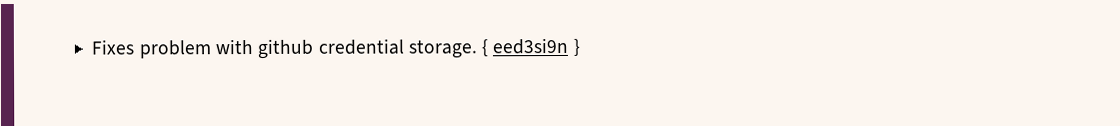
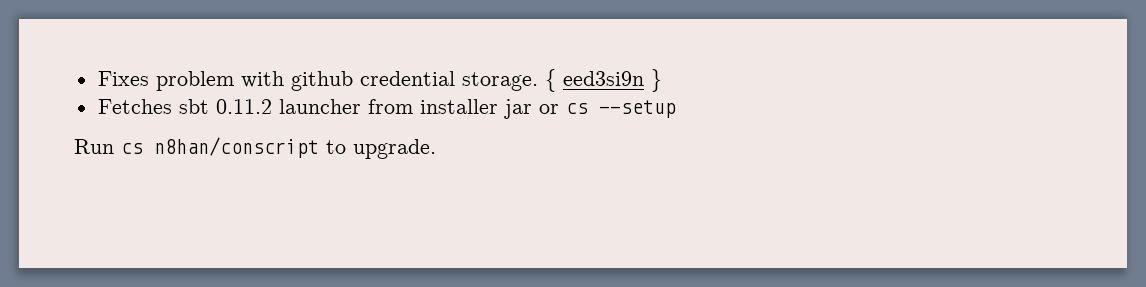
(580, 47) none -> [97,99,676,119] [74,137,436,159] // Fetches sbt 0.11.2 launcher from installer jar or cs --setup // Run cs n8han/conscript to upgrade.

